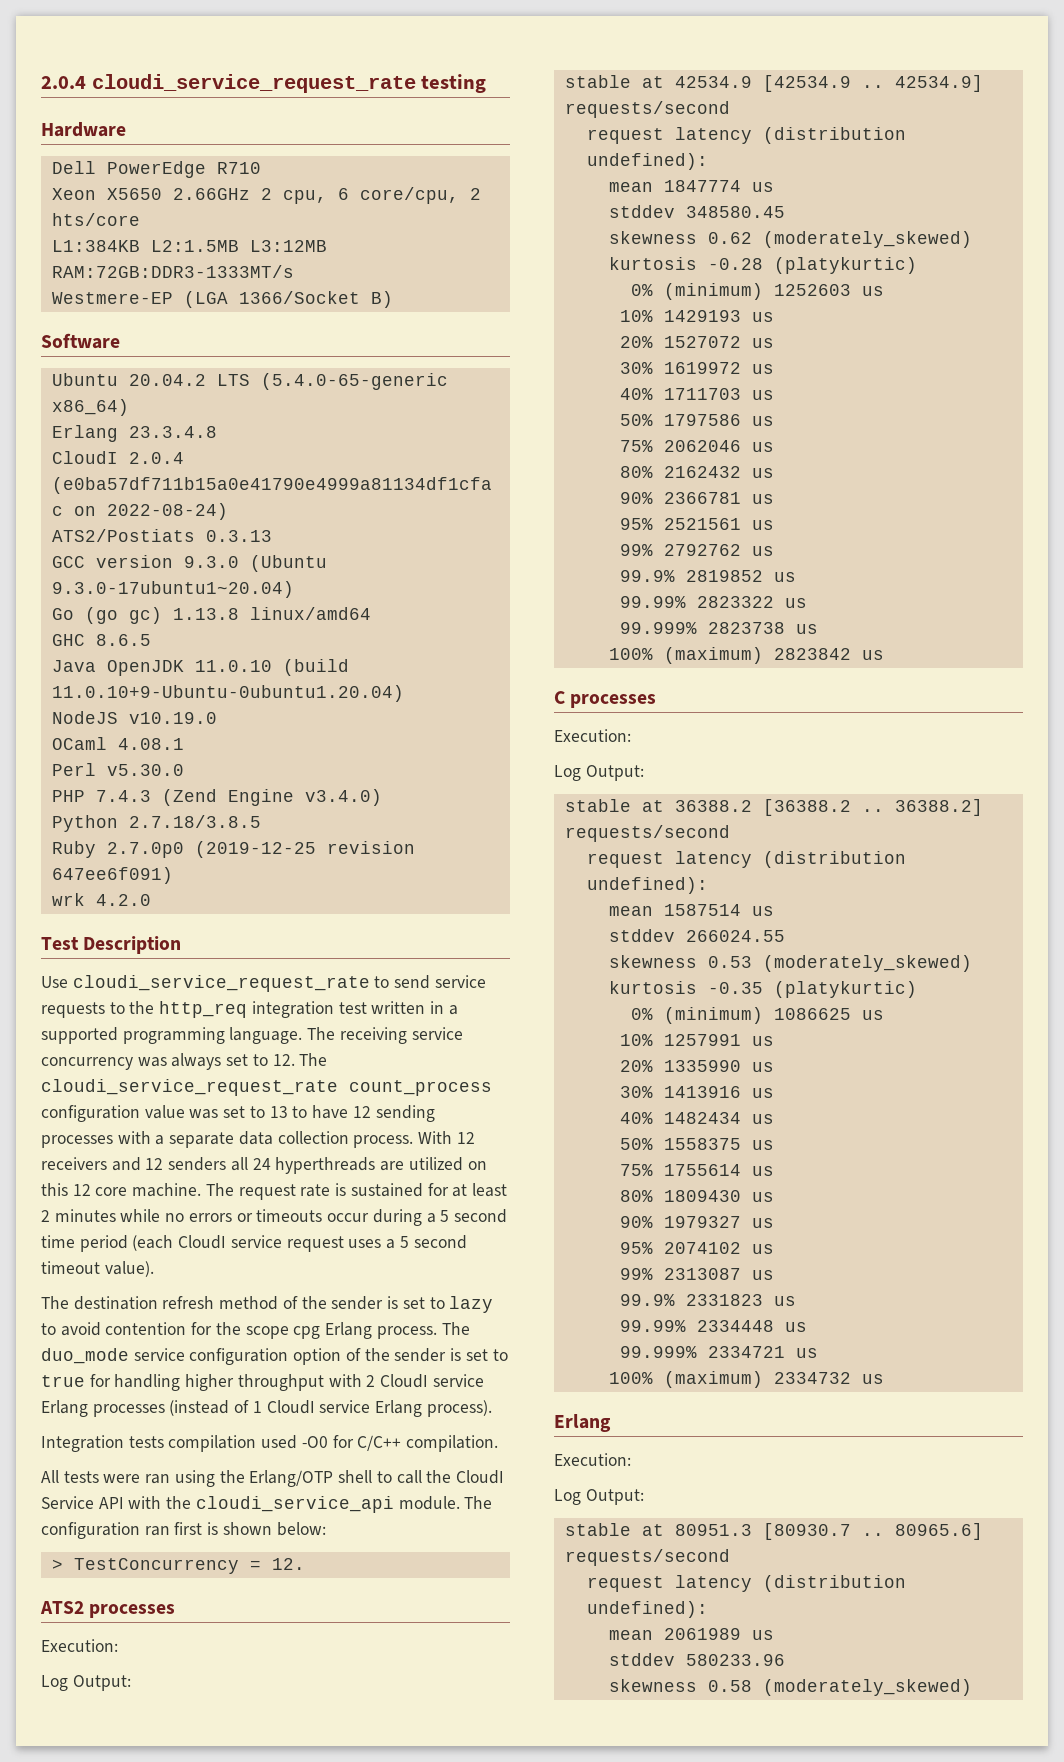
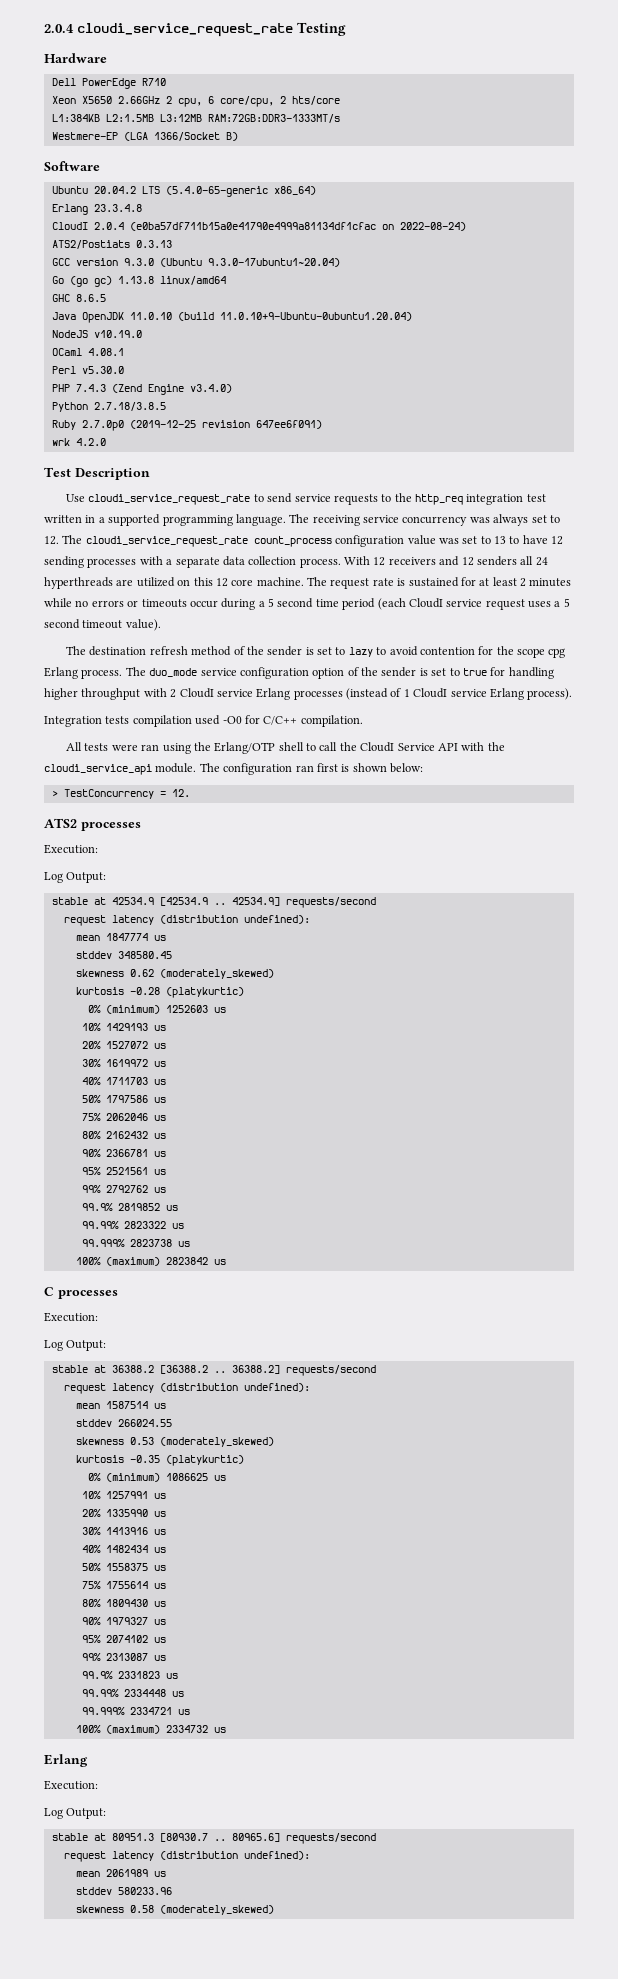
[421,74,487,93] testing -> [297,22,346,36] Testing

